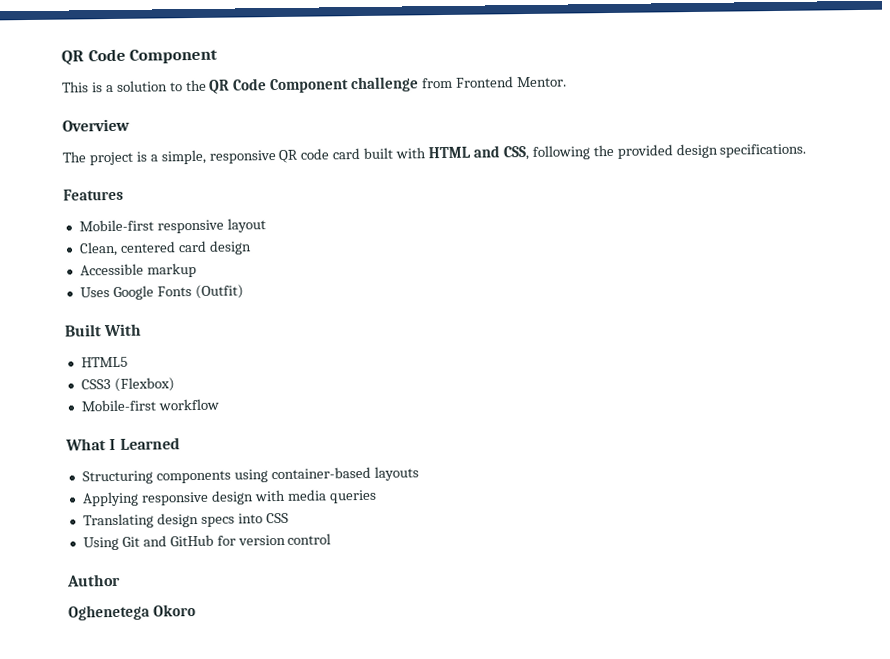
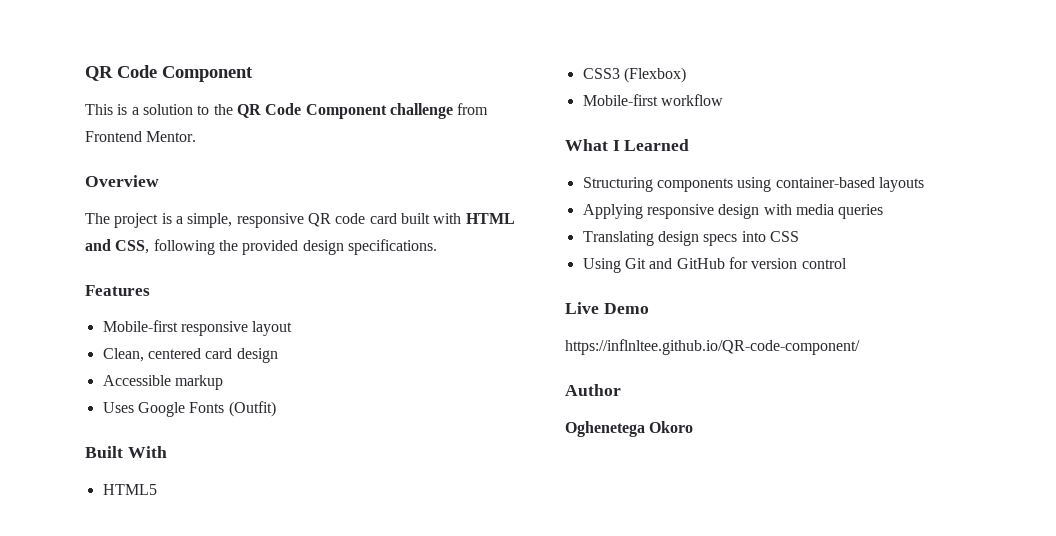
(332, 539) none -> [565,302,649,314] [565,339,860,355] // Live Demo // https://inflnltee.github.io/QR-code-component/

